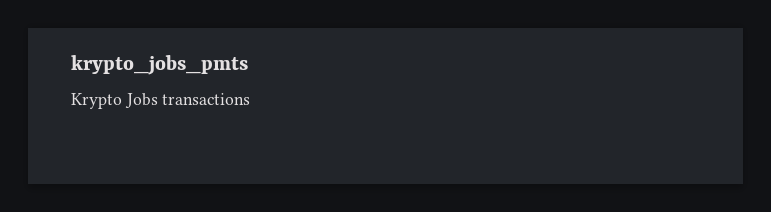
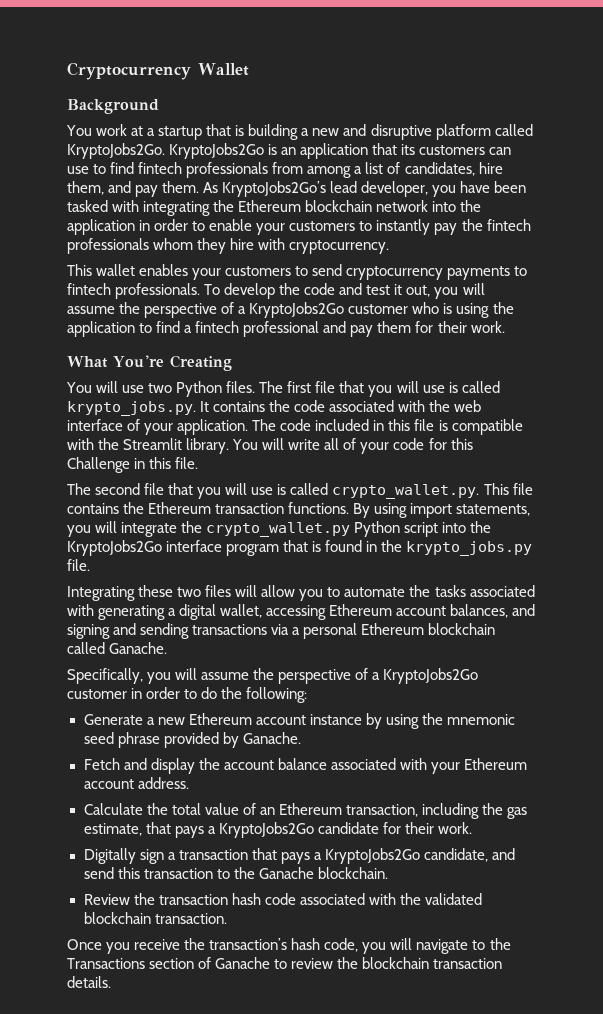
[71,55,248,75] [71,93,251,109] krypto_jobs_pmts // Krypto Jobs transactions -> [67,62,249,80] [67,99,159,114] [66,124,533,140] [67,143,512,159] [67,162,503,178] [67,181,527,197] [67,200,482,216] [67,219,531,235] [67,238,390,254] [67,264,528,280] [67,283,485,299] [67,302,514,318] [67,321,505,337] [67,355,232,371] [66,381,500,397] [67,400,482,416] [67,419,523,435] [67,438,473,454] [67,457,199,473] [67,483,533,499] [67,502,531,518] [67,521,492,537] [67,540,533,556] [67,559,90,571] [67,585,535,601] [67,604,536,620] [67,623,496,639] [67,642,168,654] [67,668,479,684] [67,687,308,703] [83,713,515,729] [83,732,301,748] [83,758,527,774] [83,777,189,789] [83,803,528,819] [83,822,472,838] [83,848,515,864] [83,867,388,879] [83,893,482,905] [83,912,227,924] [67,938,511,954] [67,957,503,969] [67,976,111,988] Cryptocurrency Wallet // Background // You work at a startup that is building a new and disruptive platform called KryptoJobs2Go. KryptoJobs2Go is an application that its customers can use to find fintech professionals from among a list of candidates, hire them, and pay them. As KryptoJobs2Go’s lead developer, you have been tasked with integrating the Ethereum blockchain network into the application in order to enable your customers to instantly pay the fintech professionals whom they hire with cryptocurrency. // This wallet enables your customers to send cryptocurrency payments to fintech professionals. To develop the code and test it out, you will assume the perspective of a KryptoJobs2Go customer who is using the application to find a fintech professional and pay them for their work. // What You're Creating // You will use two Python files. The first file that you will use is called krypto_jobs.py. It contains the code associated with the web interface of your application. The code included in this file is compatible with the Streamlit library. You will write all of your code for this Challenge in this file. // The second file that you will use is called crypto_wallet.py. This file contains the Ethereum transaction functions. By using import statements, you will integrate the crypto_wallet.py Python script into the KryptoJobs2Go interface program that is found in the krypto_jobs.py file. // Integrating these two files will allow you to automate the tasks associated with generating a digital wallet, accessing Ethereum account balances, and signing and sending transactions via a personal Ethereum blockchain called Ganache. // Specifically, you will assume the perspective of a KryptoJobs2Go customer in order to do the following: // Generate a new Ethereum account instance by using the mnemonic seed phrase provided by Ganache. // Fetch and display the account balance associated with your Ethereum account address. // Calculate the total value of an Ethereum transaction, including the gas estimate, that pays a KryptoJobs2Go candidate for their work. // Digitally sign a transaction that pays a KryptoJobs2Go candidate, and send this transaction to the Ganache blockchain. // Review the transaction hash code associated with the validated blockchain transaction. // Once you receive the transaction’s hash code, you will navigate to the Transactions section of Ganache to review the blockchain transaction details.

